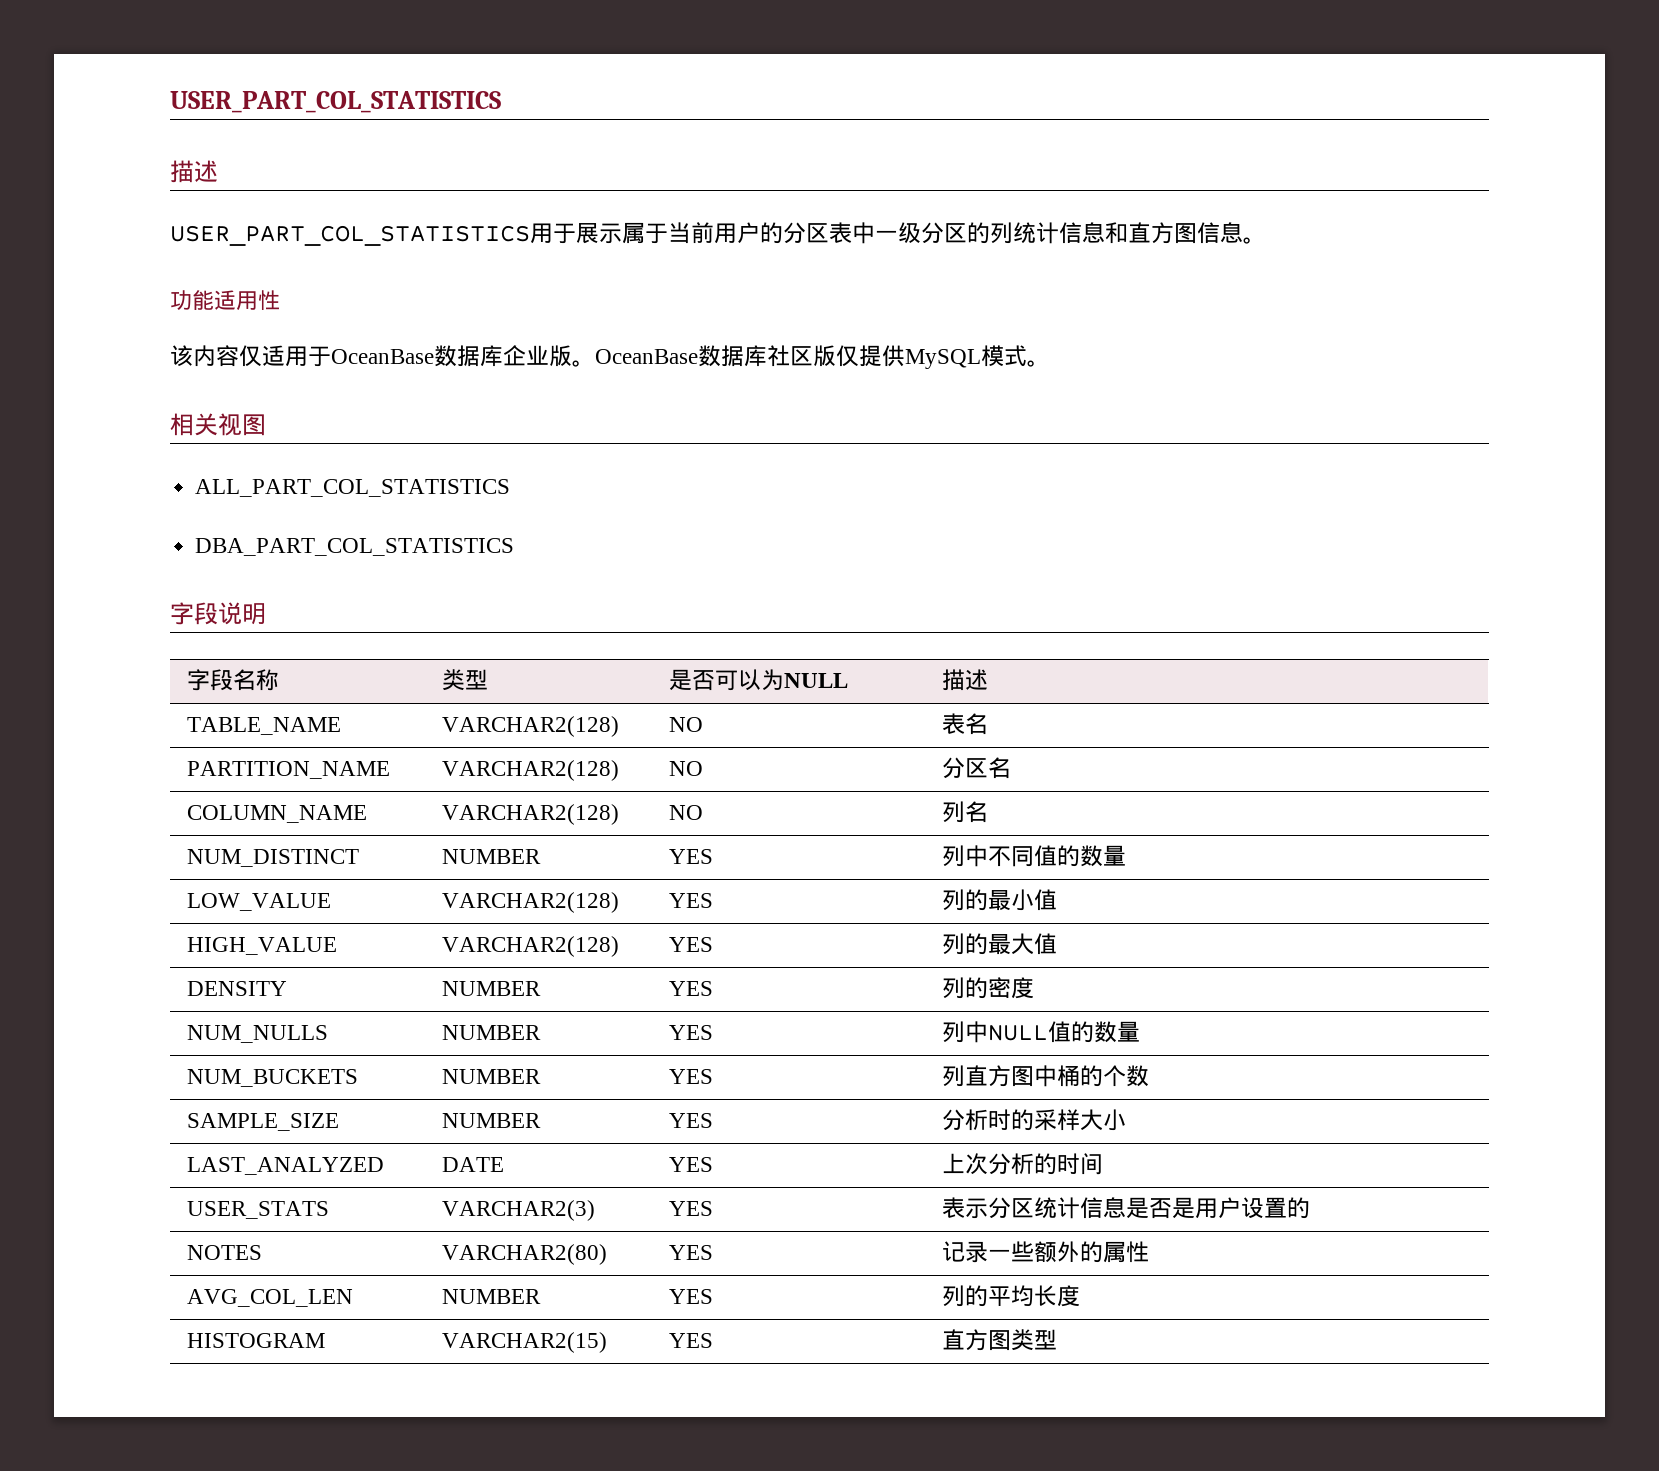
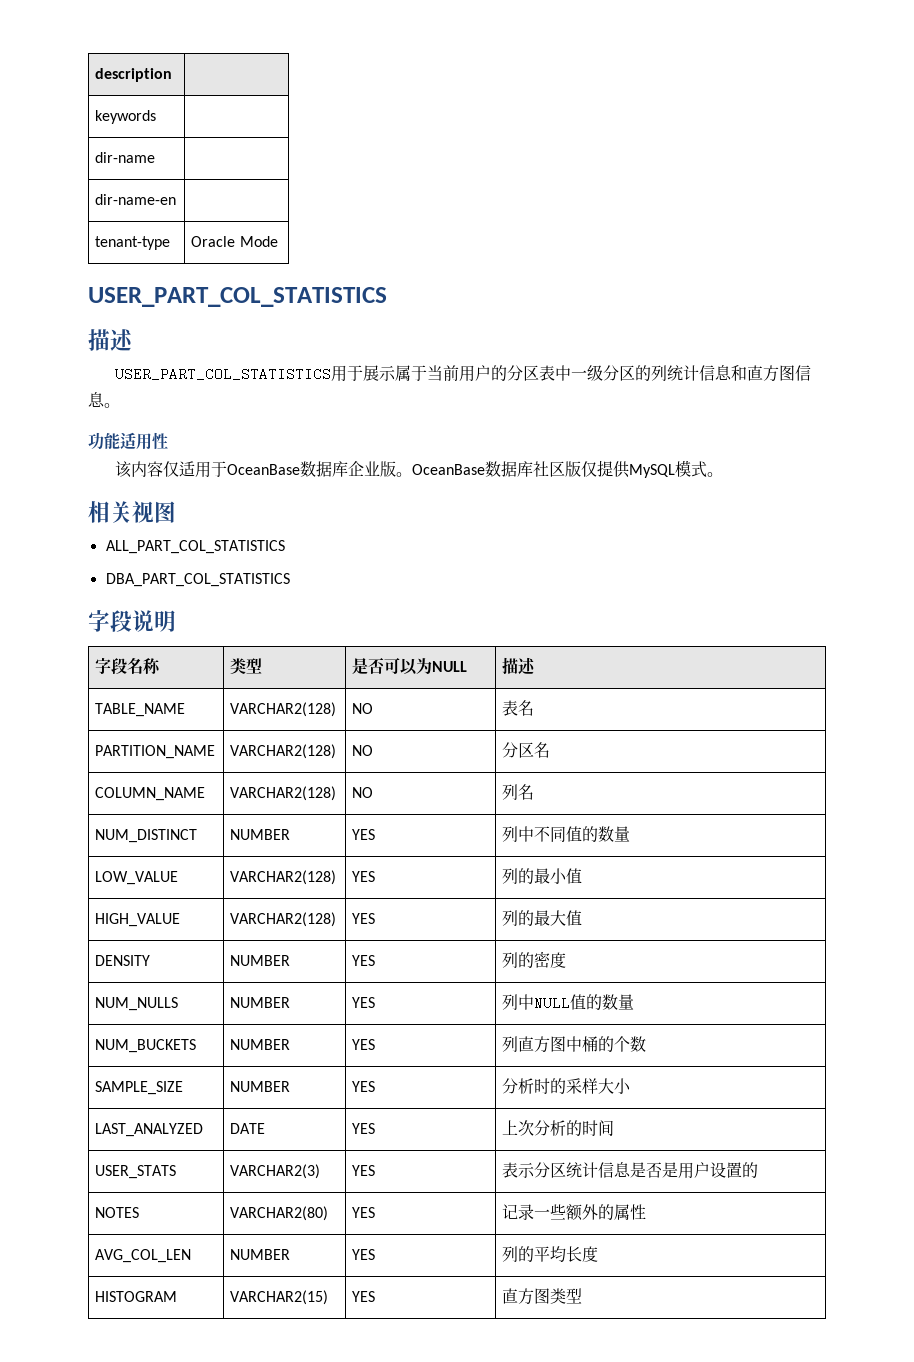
(170, 102) none -> [95,68,173,82] [95,110,157,124] [95,152,156,163] [95,194,177,205] [95,236,171,250] [191,236,278,247] description | // keywords | // dir-name | // dir-name-en | // tenant-type | Oracle Mode //

